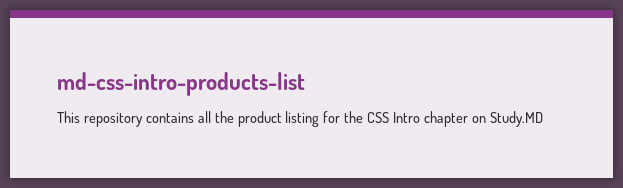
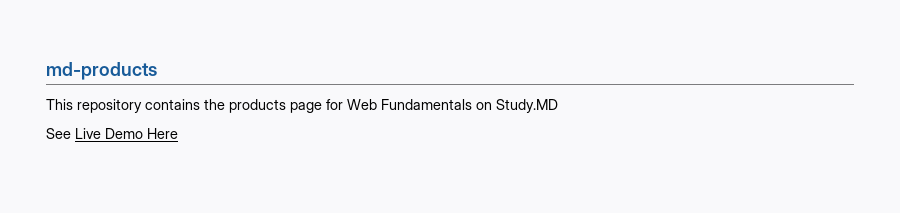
[57,72,305,96] md-css-intro-products-list -> [46,62,157,80] md-products
[197,111,543,127] all the product listing for the CSS Intro chapter on Study.MD -> [204,99,558,113] [46,128,178,139] the products page for Web Fundamentals on Study.MD // See Live Demo Here

